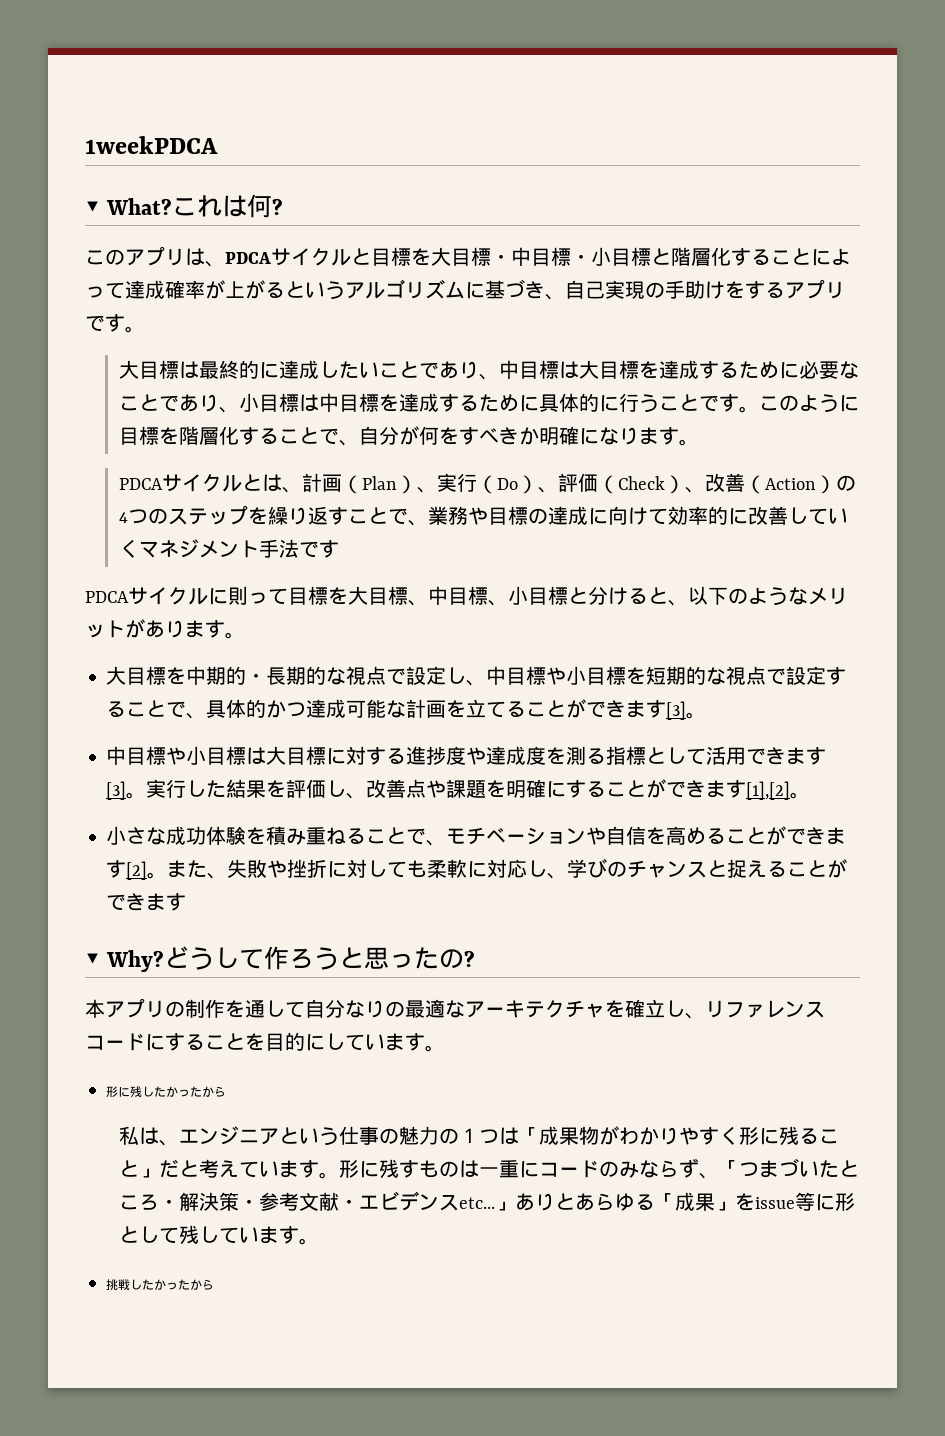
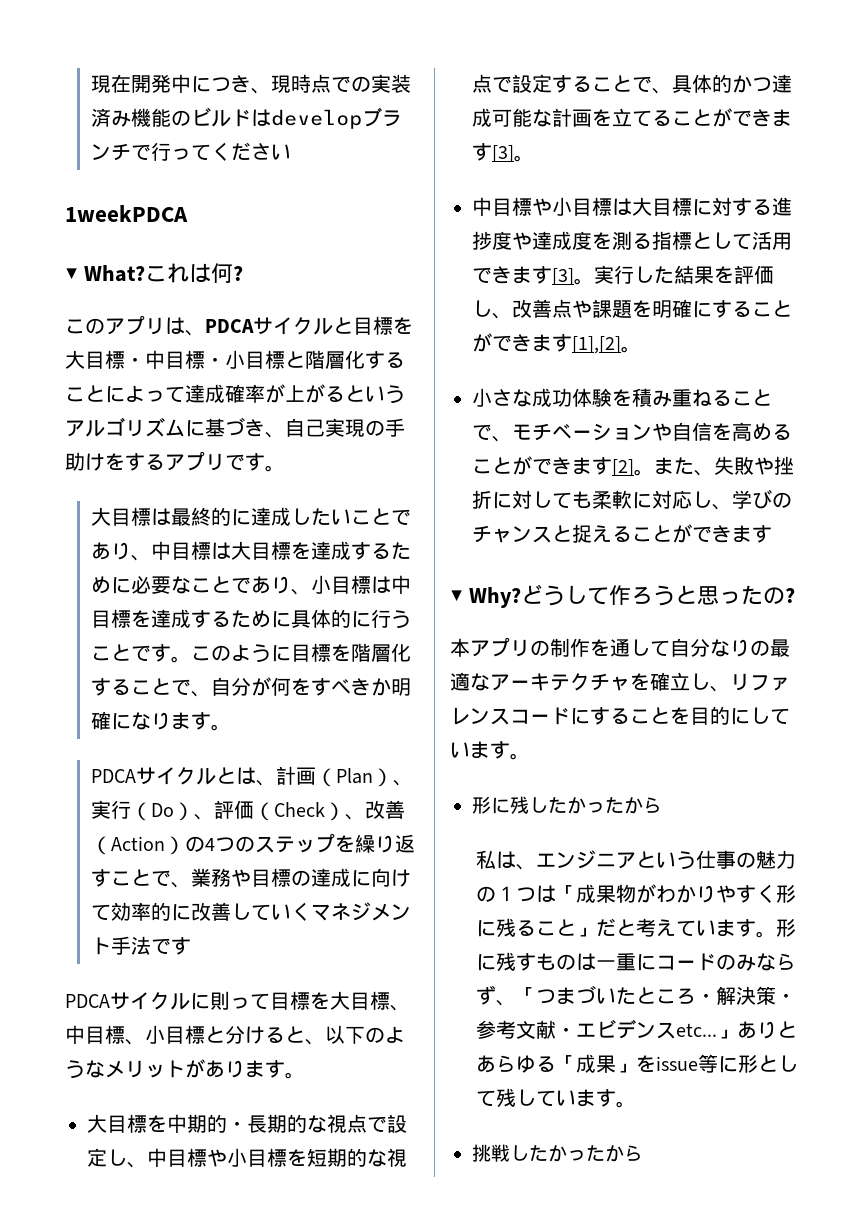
(85, 145) none -> [91,74,412,94] [91,107,403,129] [91,142,292,161] 現在開発中につき、現時点での実装済み機能のビルドはdevelopブランチで行ってください //

